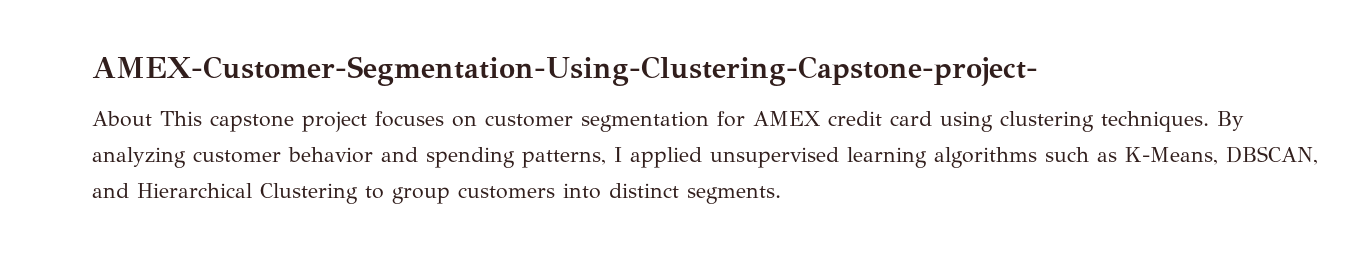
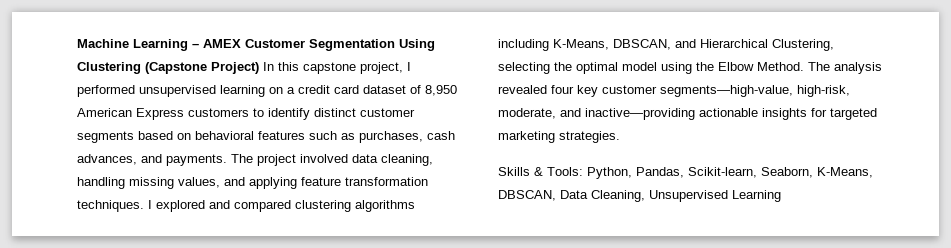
[92,56,1038,86] [92,111,1244,132] [92,146,1318,168] [92,183,781,204] AMEX-Customer-Segmentation-Using-Clustering-Capstone-project- // About This capstone project focuses on customer segmentation for AMEX credit card using clustering techniques. By analyzing customer behavior and spending patterns, I applied unsupervised learning algorithms such as K-Means, DBSCAN, and Hierarchical Clustering to group customers into distinct segments. -> [77,39,435,51] [77,62,411,74] [77,85,457,97] [77,108,415,120] [77,131,455,143] [77,154,433,166] [77,177,428,189] [77,200,415,212] [498,39,834,51] [498,62,882,74] [498,85,850,97] [498,108,877,120] [498,131,620,143] [498,167,873,179] [498,190,781,202] Machine Learning – AMEX Customer Segmentation Using Clustering (Capstone Project) In this capstone project, I performed unsupervised learning on a credit card dataset of 8,950 American Express customers to identify distinct customer segments based on behavioral features such as purchases, cash advances, and payments. The project involved data cleaning, handling missing values, and applying feature transformation techniques. I explored and compared clustering algorithms including K-Means, DBSCAN, and Hierarchical Clustering, selecting the optimal model using the Elbow Method. The analysis revealed four key customer segments—high-value, high-risk, moderate, and inactive—providing actionable insights for targeted marketing strategies. // Skills & Tools: Python, Pandas, Scikit-learn, Seaborn, K-Means, DBSCAN, Data Cleaning, Unsupervised Learning

